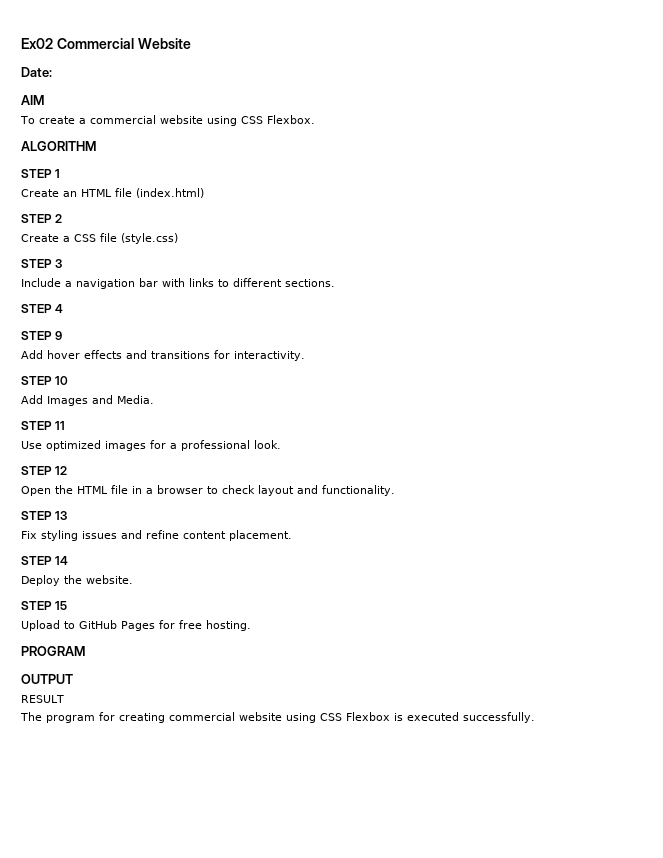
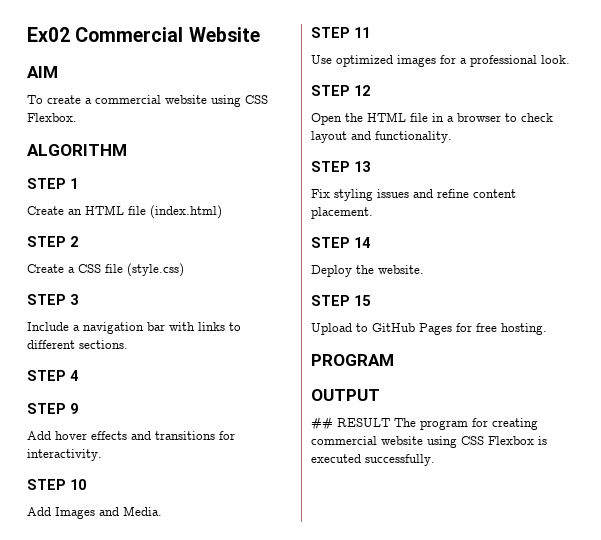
[21,67,52,77] // Date: -> (260, 34) none
(73, 679) none -> [311,417,333,431] ##
(64, 699) // -> (390, 422) none

